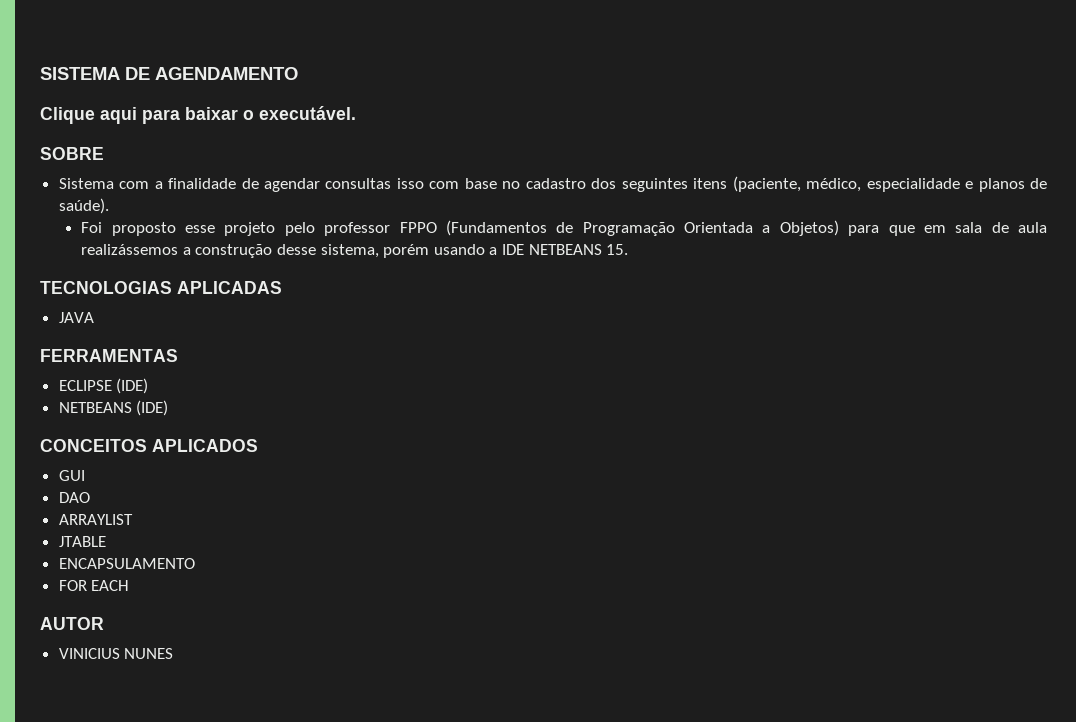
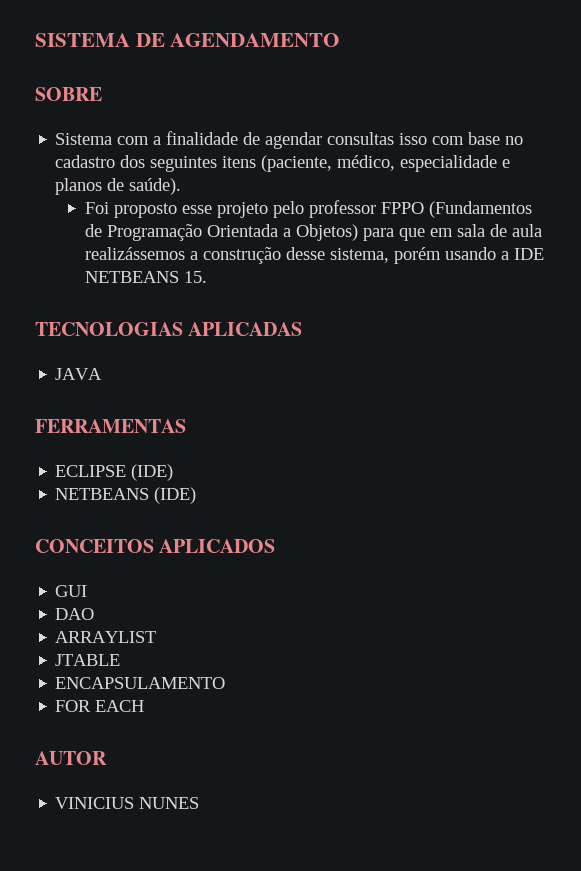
[40,106,356,124] // Clique aqui para baixar o executável. -> (340, 40) none

